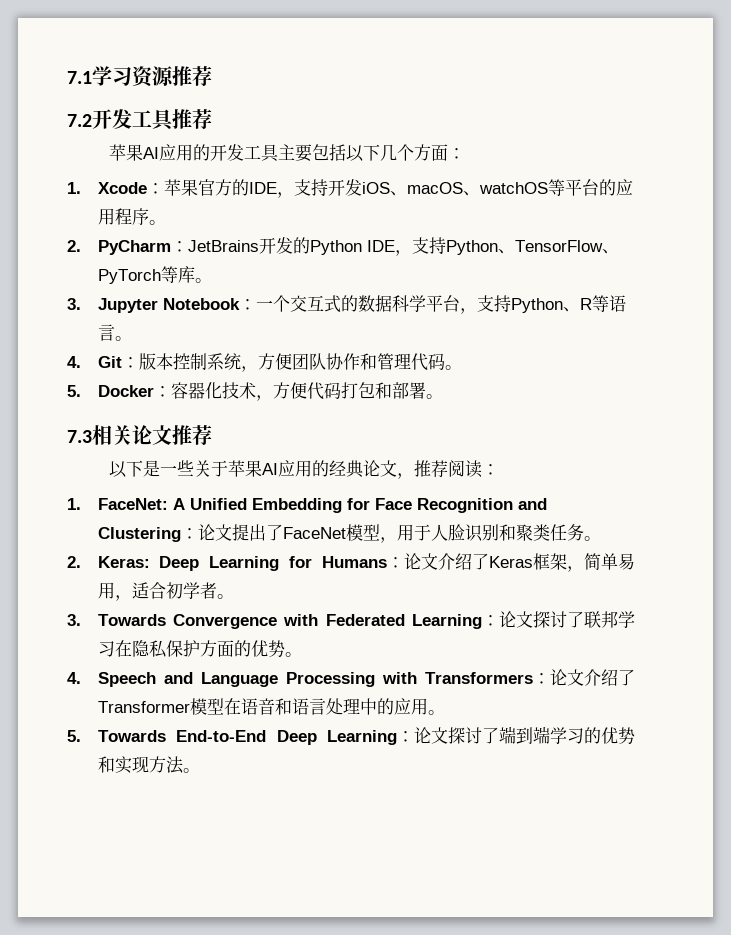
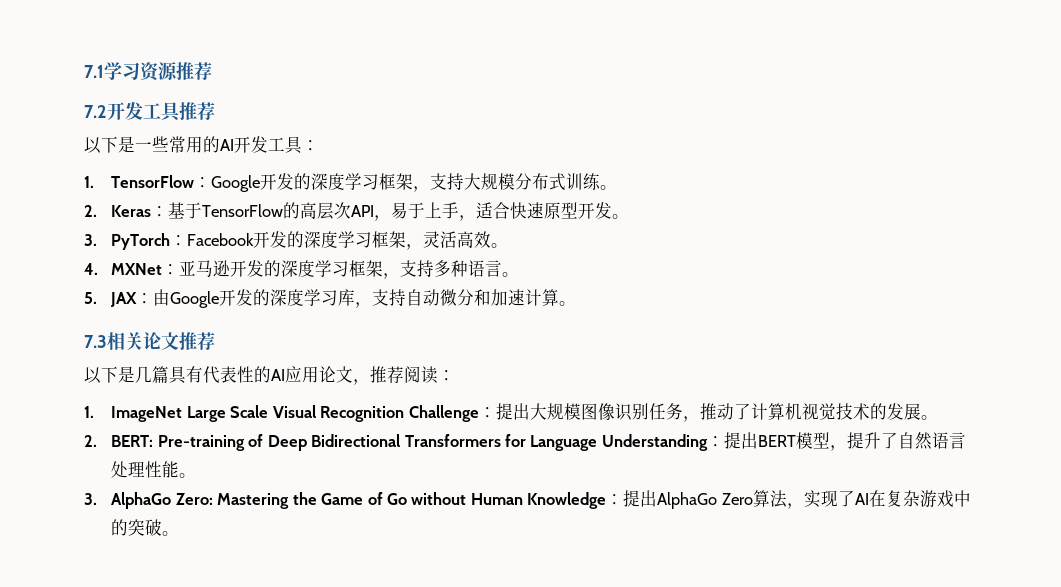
[108,144,465,162] [67,179,633,198] [97,208,166,225] [67,237,619,256] [97,266,212,284] [67,295,626,314] [97,324,132,341] [67,353,462,372] [67,382,426,401] 苹果AI应用的开发工具主要包括以下几个方面： // 1. Xcode：苹果官方的IDE，支持开发iOS、macOS、watchOS等平台的应用程序。 // 2. PyCharm：JetBrains开发的Python IDE，支持Python、TensorFlow、PyTorch等库。 // 3. Jupyter Notebook：一个交互式的数据科学平台，支持Python、R等语言。 // 4. Git：版本控制系统，方便团队协作和管理代码。 // 5. Docker：容器化技术，方便代码打包和部署 -> [84,136,319,154] [84,173,618,192] [84,202,630,221] [84,231,509,250] [84,260,520,279] [84,289,560,308] 以下是一些常用的AI开发工具： // 1. TensorFlow：Google开发的深度学习框架，支持大规模分布式训练。 // 2. Keras：基于TensorFlow的高层次API，易于上手，适合快速原型开发。 // 3. PyTorch：Facebook开发的深度学习框架，灵活高效。 // 4. MXNet：亚马逊开发的深度学习框架，支持多种语言。 // 5. JAX：由Google开发的深度学习库，支持自动微分和加速计算
[159,460,364,478] 一些关于苹果AI应用的经典 -> [135,366,319,384] 几篇具有代表性的AI应用
[97,498,547,513] [97,524,601,543] [67,553,635,572] [97,582,234,601] [67,611,635,629] [97,640,302,658] [67,669,635,687] [97,698,445,715] [67,726,635,745] [97,756,184,774] FaceNet: A Unified Embedding for Face Recognition and Clustering：论文提出了FaceNet模型，用于人脸识别和聚类任务。 // 2. Keras: Deep Learning for Humans：论文介绍了Keras框架，简单易用，适合初学者。 // 3. Towards Convergence with Federated Learning：论文探讨了联邦学习在隐私保护方面的优势。 // 4. Speech and Language Processing with Transformers：论文介绍了Transformer模型在语音和语言处理中的应用。 // 5. Towards End-to-End Deep Learning：论文探讨了端到端学习的优势和实现方法 -> [111,403,938,422] [84,432,966,451] [111,461,197,478] [84,490,971,509] [111,519,163,536] ImageNet Large Scale Visual Recognition Challenge：提出大规模图像识别任务，推动了计算机视觉技术的发展。 // 2. BERT: Pre-training of Deep Bidirectional Transformers for Language Understanding：提出BERT模型，提升了自然语言处理性能。 // 3. AlphaGo Zero: Mastering the Game of Go without Human Knowledge：提出AlphaGo Zero算法，实现了AI在复杂游戏中的突破

